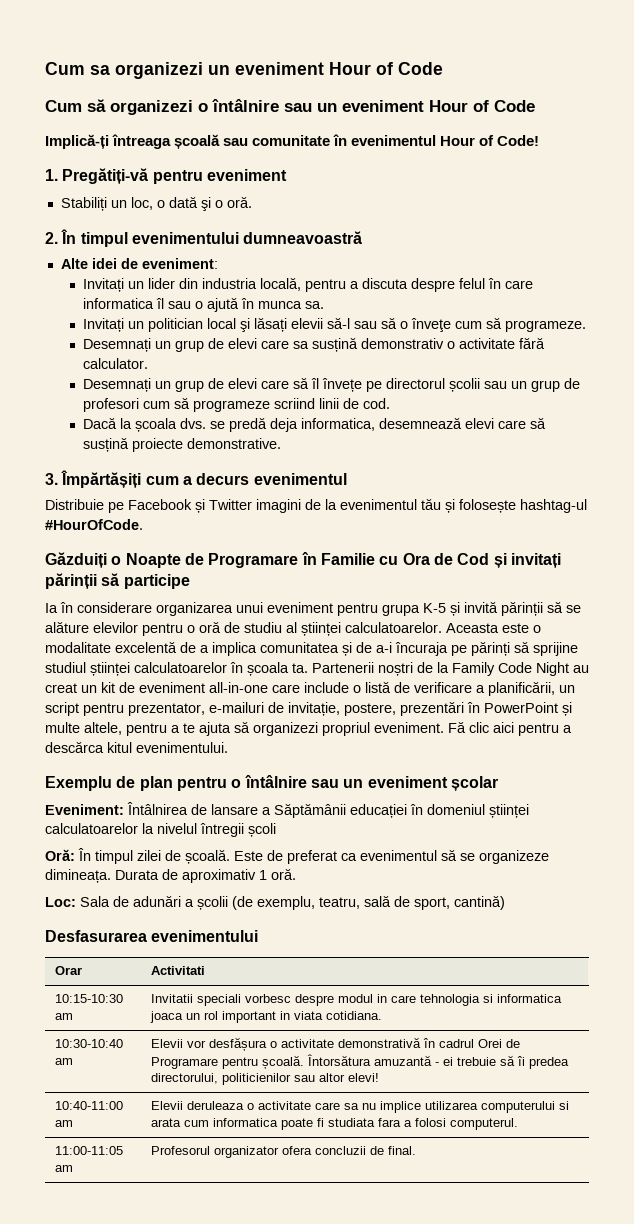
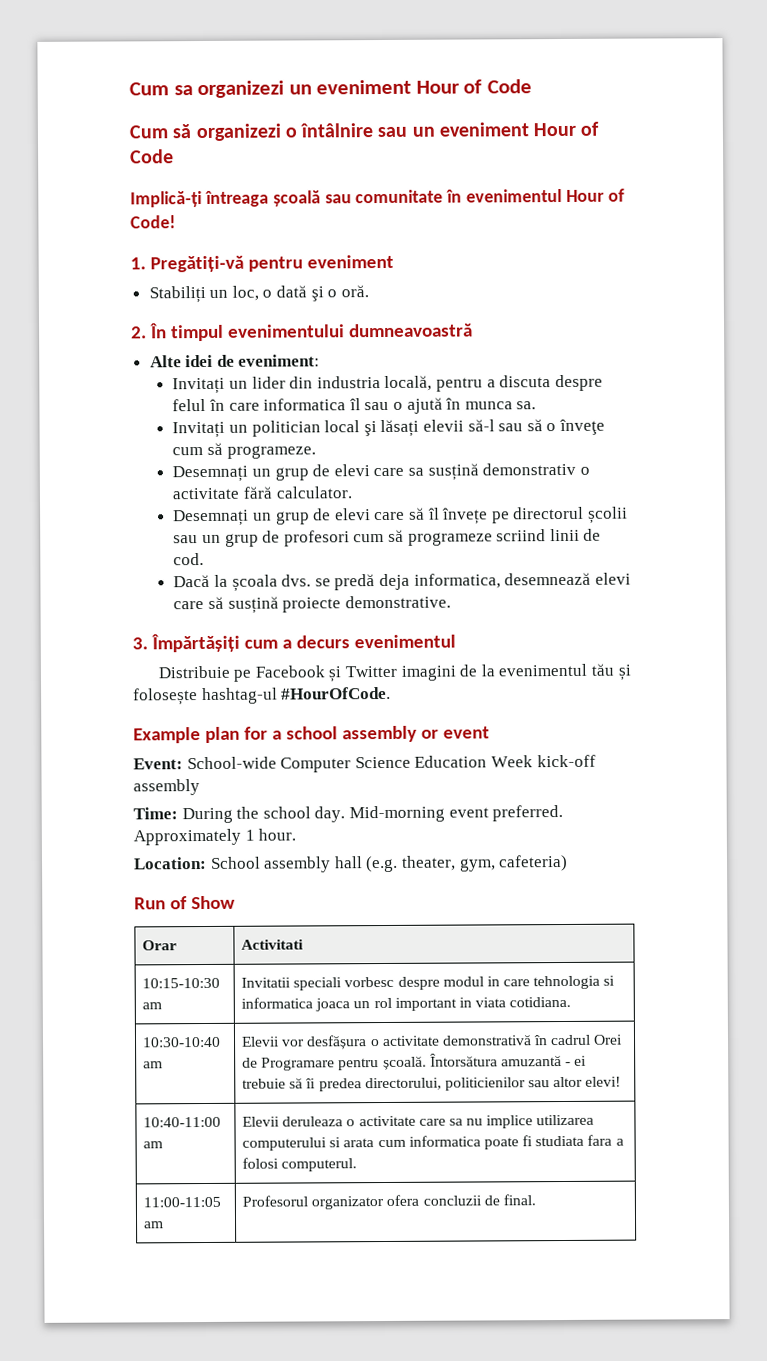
[45,552,561,568] [45,573,190,589] [45,601,581,616] [45,621,541,636] [45,641,578,656] [45,662,589,676] [45,681,575,696] [45,701,572,716] [45,721,572,736] [45,741,228,753] [45,775,498,791] [45,802,529,818] [45,823,276,837] [45,848,549,864] [45,868,296,883] [45,895,505,910] [45,930,259,942] Găzduiți o Noapte de Programare în Familie cu Ora de Cod și invitați părinții să participe // Ia în considerare organizarea unui eveniment pentru grupa K-5 și invită părinții să se alăture elevilor pentru o oră de studiu al științei calculatoarelor. Aceasta este o modalitate excelentă de a implica comunitatea și de a-i încuraja pe părinți să sprijine studiul științei calculatoarelor în școala ta. Partenerii noștri de la Family Code Night au creat un kit de eveniment all-in-one care include o listă de verificare a planificării, un script pentru prezentator, e-mailuri de invitație, postere, prezentări în PowerPoint și multe altele, pentru a te ajuta să organizezi propriul eveniment. Fă clic aici pentru a descărca kitul evenimentului. // Exemplu de plan pentru o întâlnire sau un eveniment școlar // Eveniment: Întâlnirea de lansare a Săptămânii educației în domeniul științei calculatoarelor la nivelul întregii școli // Oră: În timpul zilei de școală. Este de preferat ca evenimentul să se organizeze dimineața. Durata de aproximativ 1 oră. // Loc: Sala de adunări a școlii (de exemplu, teatru, sală de sport, cantină) // Desfasurarea evenimentului -> [133,725,490,744] [133,754,596,773] [133,779,200,796] [133,804,564,824] [133,828,297,846] [133,854,569,873] [134,895,236,910] Example plan for a school assembly or event // Event: School-wide Computer Science Education Week kick-off assembly // Time: During the school day. Mid-morning event preferred. Approximately 1 hour. // Location: School assembly hall (e.g. theater, gym, cafeteria) // Run of Show

